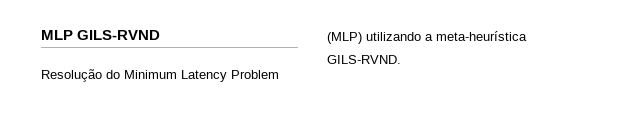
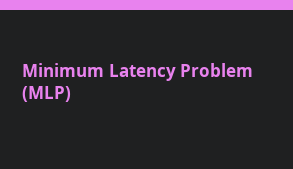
[41,30,161,40] [41,69,279,82] [327,31,527,44] [327,55,401,64] MLP GILS-RVND // Resolução do Minimum Latency Problem (MLP) utilizando a meta-heurística GILS-RVND. -> [22,63,254,81] [22,86,71,102] Minimum Latency Problem (MLP)

